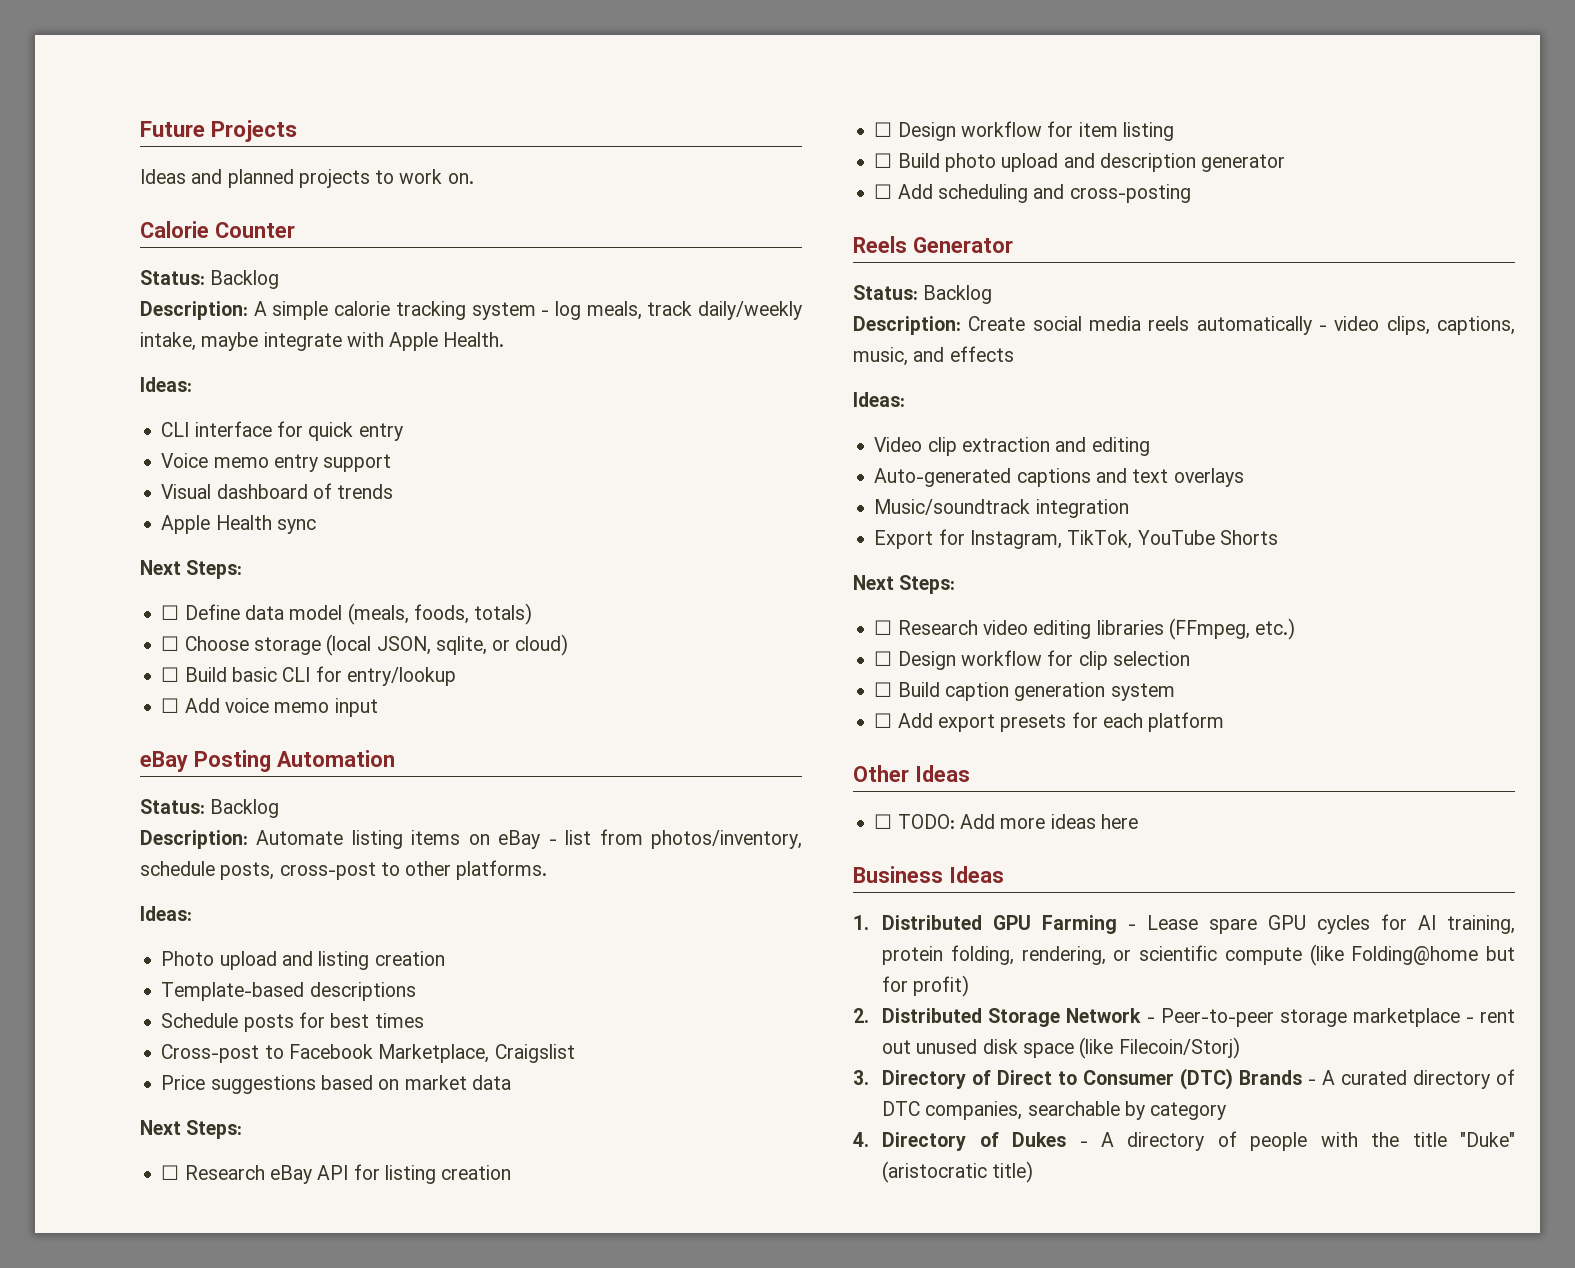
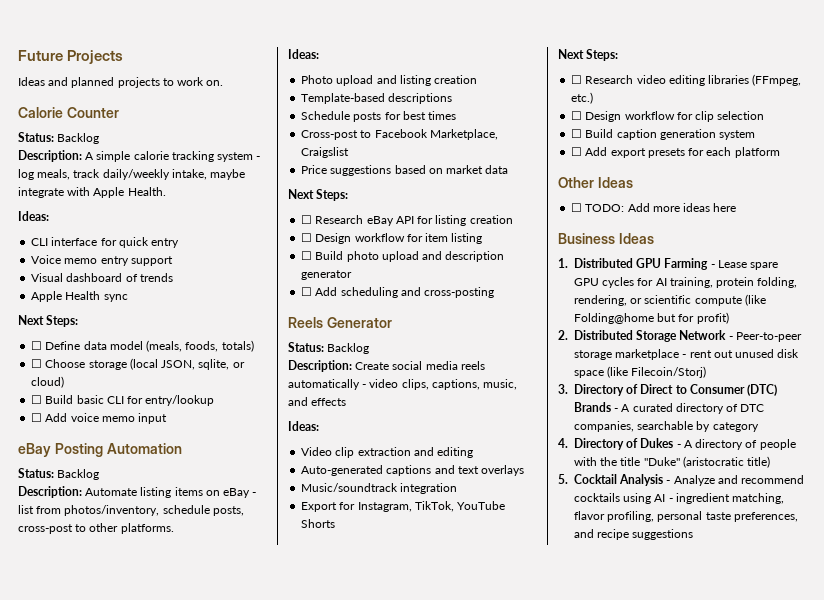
(1034, 1172) none -> [558,474,805,486] [574,493,785,504] [574,511,798,522] [574,529,694,540] // 5. Cocktail Analysis - Analyze and recommend cocktails using AI - ingredient matching, flavor profiling, personal taste preferences, and recipe suggestions

